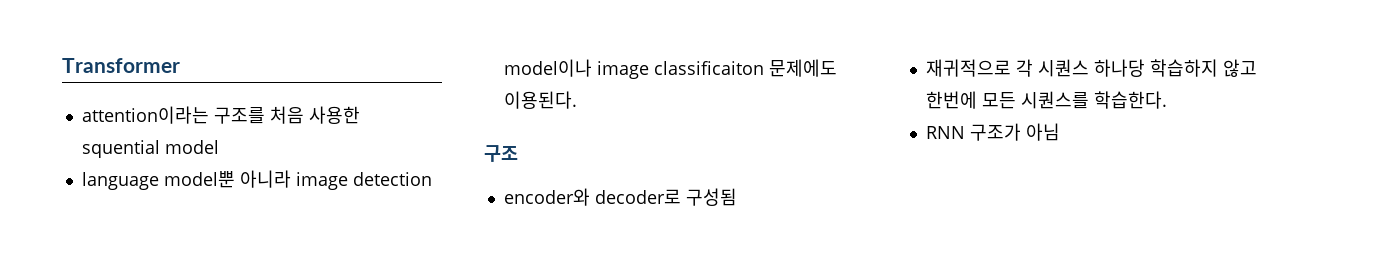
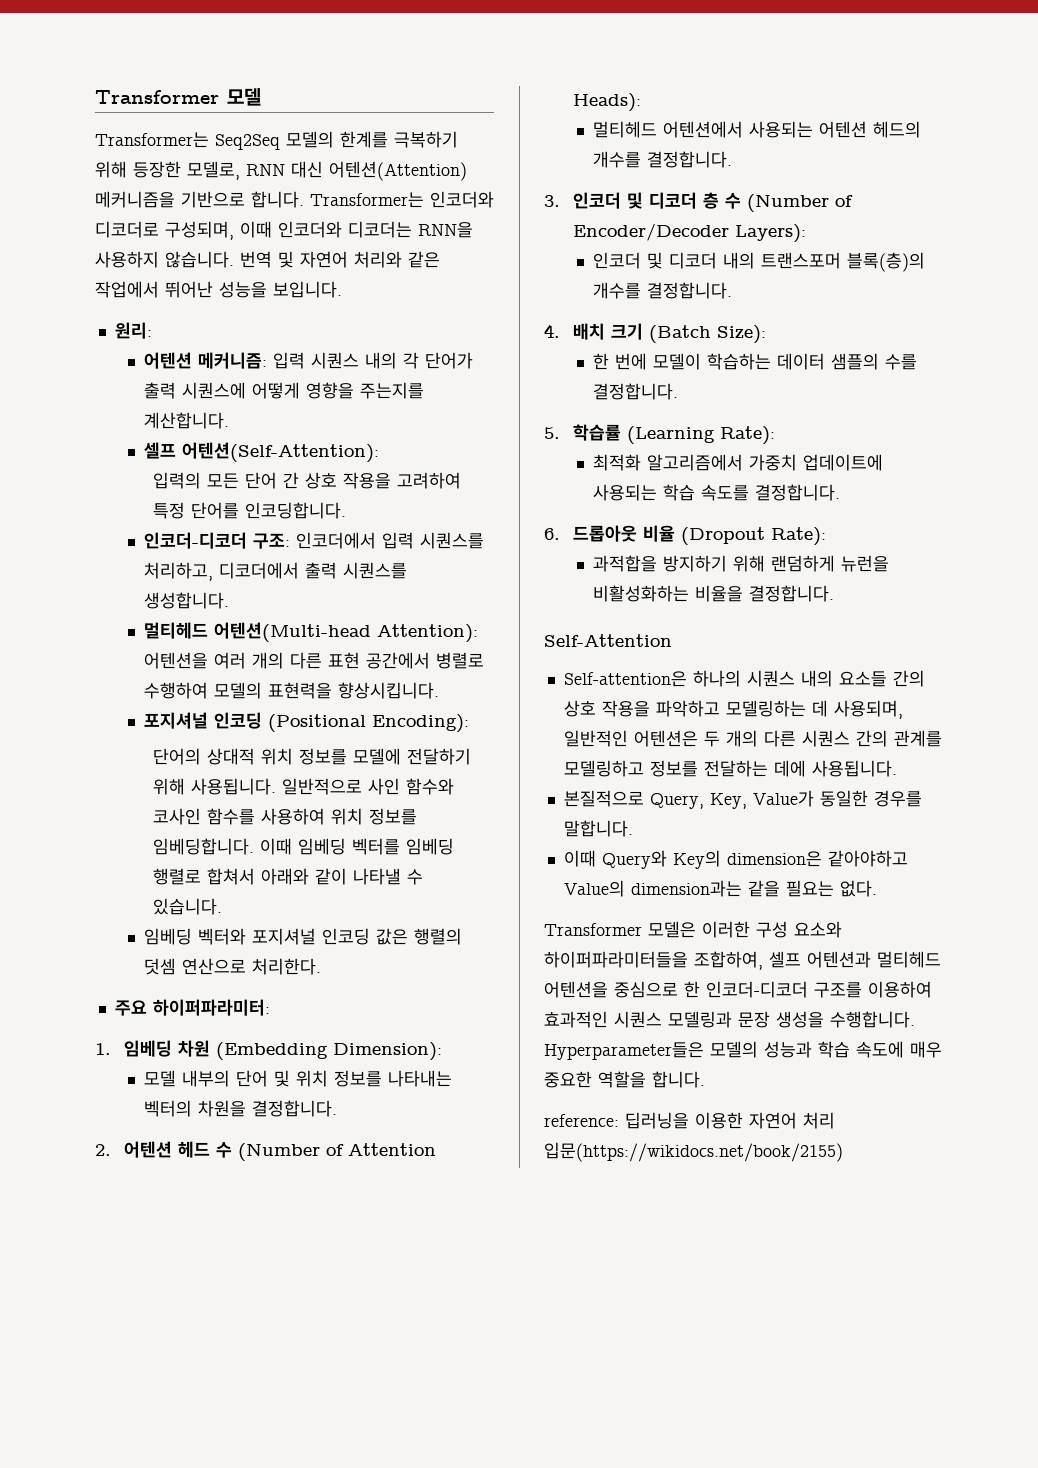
[62,58,180,73] [81,106,360,124] [81,140,219,158] [81,170,432,190] [503,59,837,79] [503,91,577,109] [484,145,518,162] [503,188,737,206] [925,59,1257,77] [925,91,1167,109] [925,123,1060,141] Transformer // attention이라는 구조를 처음 사용한 squential model // language model뿐 아니라 image detection model이나 image classificaiton 문제에도 이용된다. // 구조 // encoder와 decoder로 구성됨 // 재귀적으로 각 시퀀스 하나당 학습하지 않고 한번에 모든 시퀀스를 학습한다. // RNN 구조가 아님 -> [95,88,261,106] [95,131,458,150] [95,161,467,181] [95,191,494,208] [95,221,473,240] [95,251,440,268] [95,281,342,298] [114,322,152,339] [144,352,474,369] [144,382,425,399] [144,412,230,429] [144,442,380,463] [153,472,462,489] [153,502,347,519] [144,532,485,549] [144,562,408,581] [144,592,230,609] [144,622,479,643] [144,652,485,669] [144,682,440,699] [144,712,470,733] [153,748,472,765] [153,778,455,795] [153,808,418,825] [153,838,455,855] [153,868,424,885] [153,898,223,915] [144,928,463,945] [144,958,322,975] [114,999,270,1016] [95,1040,443,1061] [144,1070,453,1087] [144,1100,338,1117] [95,1141,437,1161] [573,93,642,112] [593,121,922,138] [593,151,733,168] [544,192,854,212] [573,223,807,243] [593,252,926,272] [593,282,733,299] [544,323,767,344] [593,353,918,370] [593,383,679,400] [544,424,776,445] [593,454,884,471] [593,484,841,501] [544,525,827,546] [593,555,890,572] [593,585,835,602] [544,634,672,647] [563,670,925,687] [563,700,903,719] [563,730,942,747] [563,760,897,777] [563,790,922,809] [563,820,633,837] [563,850,908,869] [563,880,877,897] [544,921,842,938] [544,951,941,970] [544,981,932,998] [544,1011,915,1028] [544,1041,942,1060] [544,1071,705,1088] [544,1112,835,1129] [544,1142,843,1162] Transformer 모델 // Transformer는 Seq2Seq 모델의 한계를 극복하기 위해 등장한 모델로, RNN 대신 어텐션(Attention) 메커니즘을 기반으로 합니다. Transformer는 인코더와 디코더로 구성되며, 이때 인코더와 디코더는 RNN을 사용하지 않습니다. 번역 및 자연어 처리와 같은 작업에서 뛰어난 성능을 보입니다. // 원리: // 어텐션 메커니즘: 입력 시퀀스 내의 각 단어가 출력 시퀀스에 어떻게 영향을 주는지를 계산합니다. // 셀프 어텐션(Self-Attention): // 입력의 모든 단어 간 상호 작용을 고려하여 특정 단어를 인코딩합니다. // 인코더-디코더 구조: 인코더에서 입력 시퀀스를 처리하고, 디코더에서 출력 시퀀스를 생성합니다. // 멀티헤드 어텐션(Multi-head Attention): 어텐션을 여러 개의 다른 표현 공간에서 병렬로 수행하여 모델의 표현력을 향상시킵니다. // 포지셔널 인코딩 (Positional Encoding): // 단어의 상대적 위치 정보를 모델에 전달하기 위해 사용됩니다. 일반적으로 사인 함수와 코사인 함수를 사용하여 위치 정보를 임베딩합니다. 이때 임베딩 벡터를 임베딩 행렬로 합쳐서 아래와 같이 나타낼 수 있습니다. // 임베딩 벡터와 포지셔널 인코딩 값은 행렬의 덧셈 연산으로 처리한다. // 주요 하이퍼파라미터: // 1. 임베딩 차원 (Embedding Dimension): // 모델 내부의 단어 및 위치 정보를 나타내는 벡터의 차원을 결정합니다. // 2. 어텐션 헤드 수 (Number of Attention Heads): // 멀티헤드 어텐션에서 사용되는 어텐션 헤드의 개수를 결정합니다. // 3. 인코더 및 디코더 층 수 (Number of Encoder/Decoder Layers): // 인코더 및 디코더 내의 트랜스포머 블록(층)의 개수를 결정합니다. // 4. 배치 크기 (Batch Size): // 한 번에 모델이 학습하는 데이터 샘플의 수를 결정합니다. // 5. 학습률 (Learning Rate): // 최적화 알고리즘에서 가중치 업데이트에 사용되는 학습 속도를 결정합니다. // 6. 드롭아웃 비율 (Dropout Rate): // 과적합을 방지하기 위해 랜덤하게 뉴런을 비활성화하는 비율을 결정합니다. // Self-Attention // Self-attention은 하나의 시퀀스 내의 요소들 간의 상호 작용을 파악하고 모델링하는 데 사용되며, 일반적인 어텐션은 두 개의 다른 시퀀스 간의 관계를 모델링하고 정보를 전달하는 데에 사용됩니다. // 본질적으로 Query, Key, Value가 동일한 경우를 말합니다. // 이때 Query와 Key의 dimension은 같아야하고 Value의 dimension과는 같을 필요는 없다. // Transformer 모델은 이러한 구성 요소와 하이퍼파라미터들을 조합하여, 셀프 어텐션과 멀티헤드 어텐션을 중심으로 한 인코더-디코더 구조를 이용하여 효과적인 시퀀스 모델링과 문장 생성을 수행합니다. Hyperparameter들은 모델의 성능과 학습 속도에 매우 중요한 역할을 합니다. // reference: 딥러닝을 이용한 자연어 처리 입문(https://wikidocs.net/book/2155)

